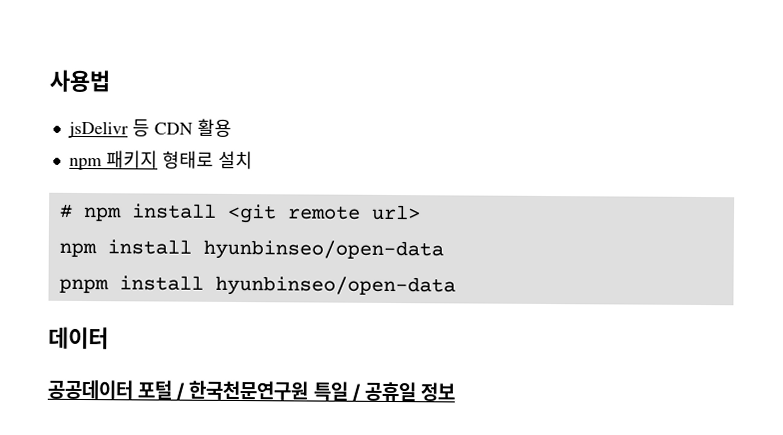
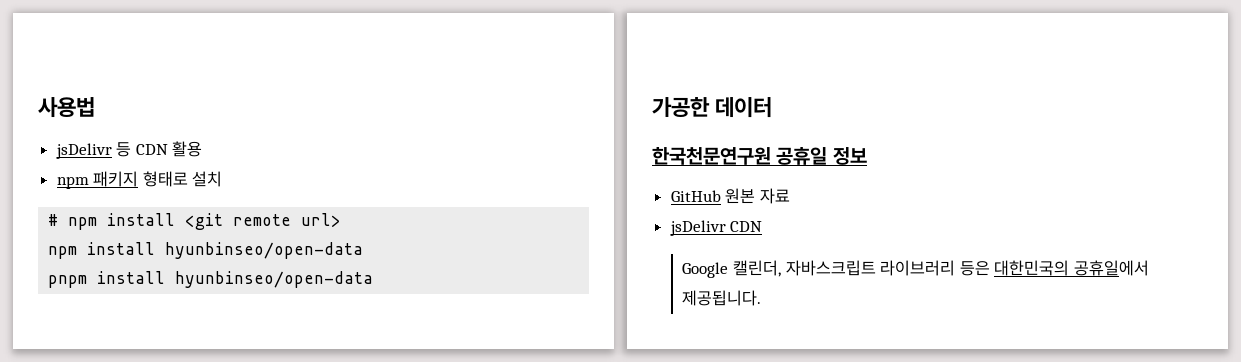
(456, 286) none -> [652,97,710,118] 가공한
[47,379,455,402] 공공데이터 포털 / 한국천문연구원 특일 / 공휴일 정보 -> [652,147,867,165] [670,188,790,204] [669,220,763,236] [682,260,1149,278] [682,290,762,306] 한국천문연구원 공휴일 정보 // GitHub 원본 자료 // jsDelivr CDN // Google 캘린더, 자바스크립트 라이브러리 등은 대한민국의 공휴일에서 제공됩니다.

